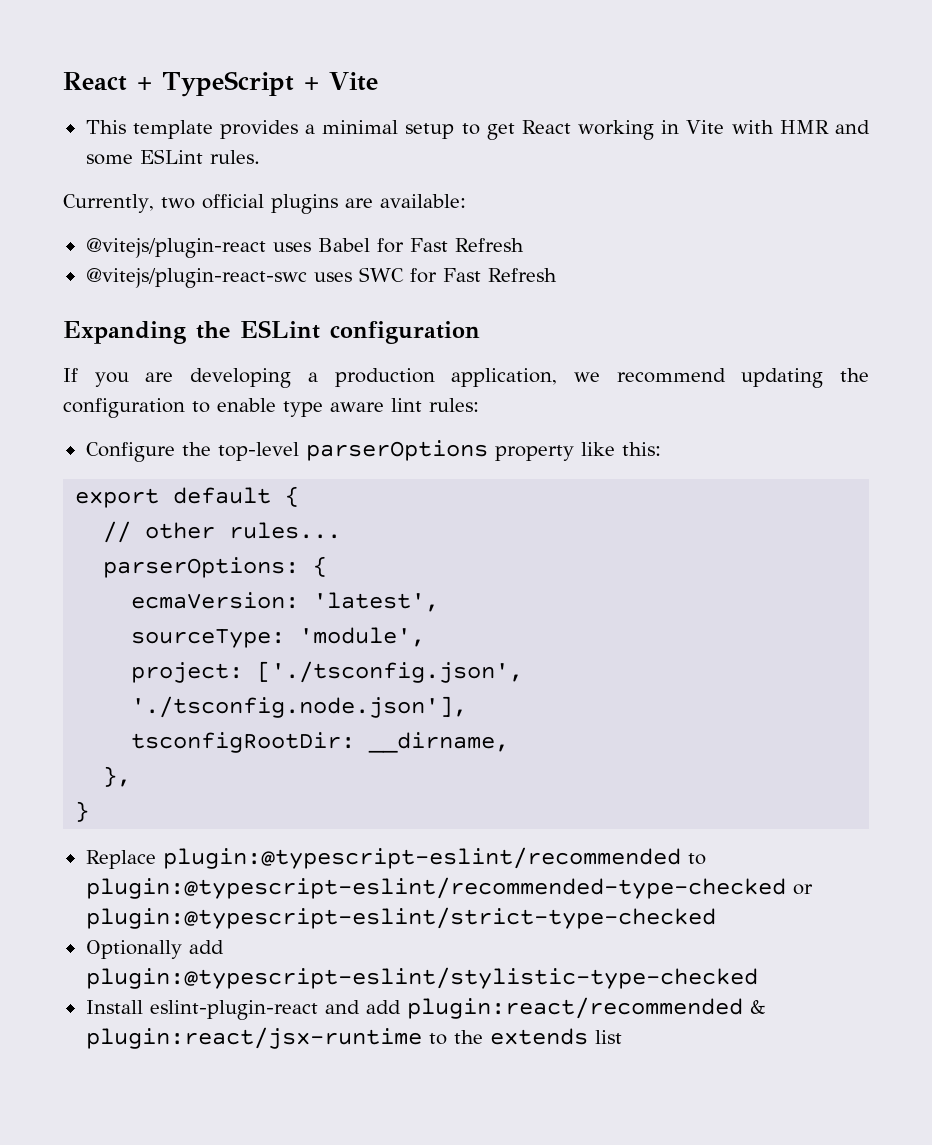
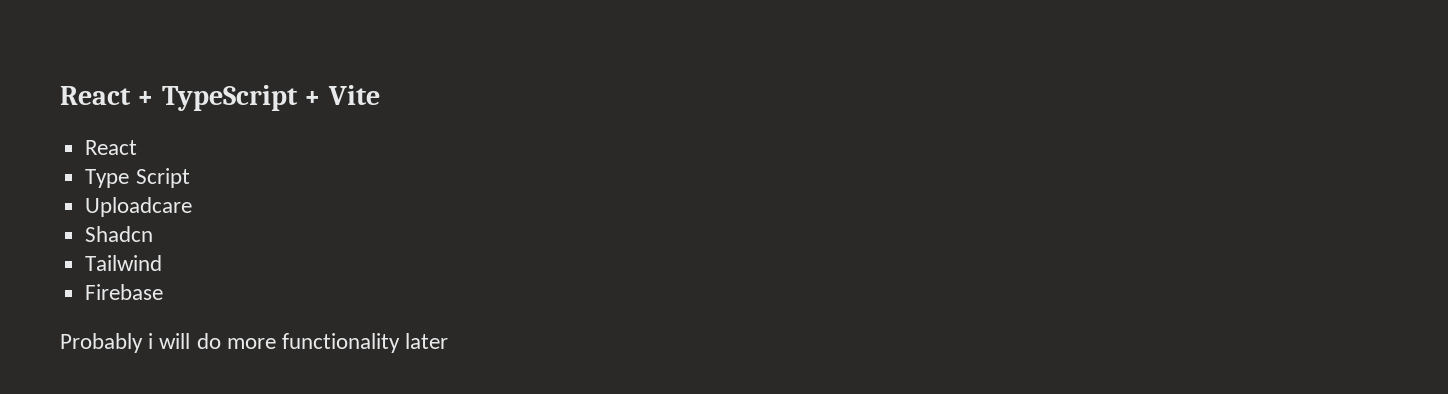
[85,120,871,140] [85,149,260,165] [63,194,466,214] [85,238,524,258] [85,267,557,288] [63,320,480,344] [63,368,870,388] [63,398,479,418] [85,440,661,462] [75,486,300,508] [103,521,342,543] [103,556,328,578] [131,592,440,612] [131,627,426,648] [131,661,524,683] [131,696,468,718] [131,732,510,753] [103,766,132,787] [75,801,90,822] [85,847,706,869] [85,877,813,899] [85,907,716,929] [85,940,224,959] [85,967,758,989] [85,997,765,1020] [85,1027,622,1049] This template provides a minimal setup to get React working in Vite with HMR and some ESLint rules. // Currently, two official plugins are available: // @vitejs/plugin-react uses Babel for Fast Refresh // @vitejs/plugin-react-swc uses SWC for Fast Refresh // Expanding the ESLint configuration // If you are developing a production application, we recommend updating the configuration to enable type aware lint rules: // Configure the top-level parserOptions property like this: // export default { // // other rules... // parserOptions: { // ecmaVersion: 'latest', // sourceType: 'module', // project: ['./tsconfig.json', './tsconfig.node.json'], // tsconfigRootDir: __dirname, // }, // } // Replace plugin:@typescript-eslint/recommended to plugin:@typescript-eslint/recommended-type-checked or plugin:@typescript-eslint/strict-type-checked // Optionally add plugin:@typescript-eslint/stylistic-type-checked // Install eslint-plugin-react and add plugin:react/recommended & plugin:react/jsx-runtime to the extends list -> [85,140,138,155] [85,168,190,188] [85,197,193,217] [85,226,154,242] [85,255,163,271] [85,284,164,300] [60,333,449,353] React // Type Script // Uploadcare // Shadcn // Tailwind // Firebase // Probably i will do more functionality later

